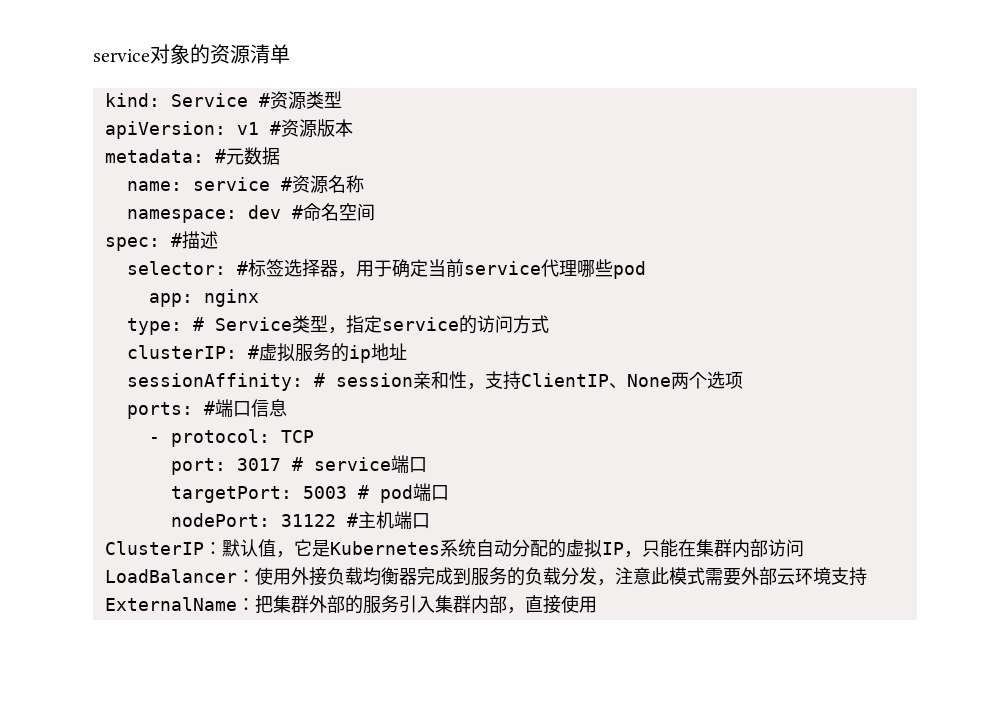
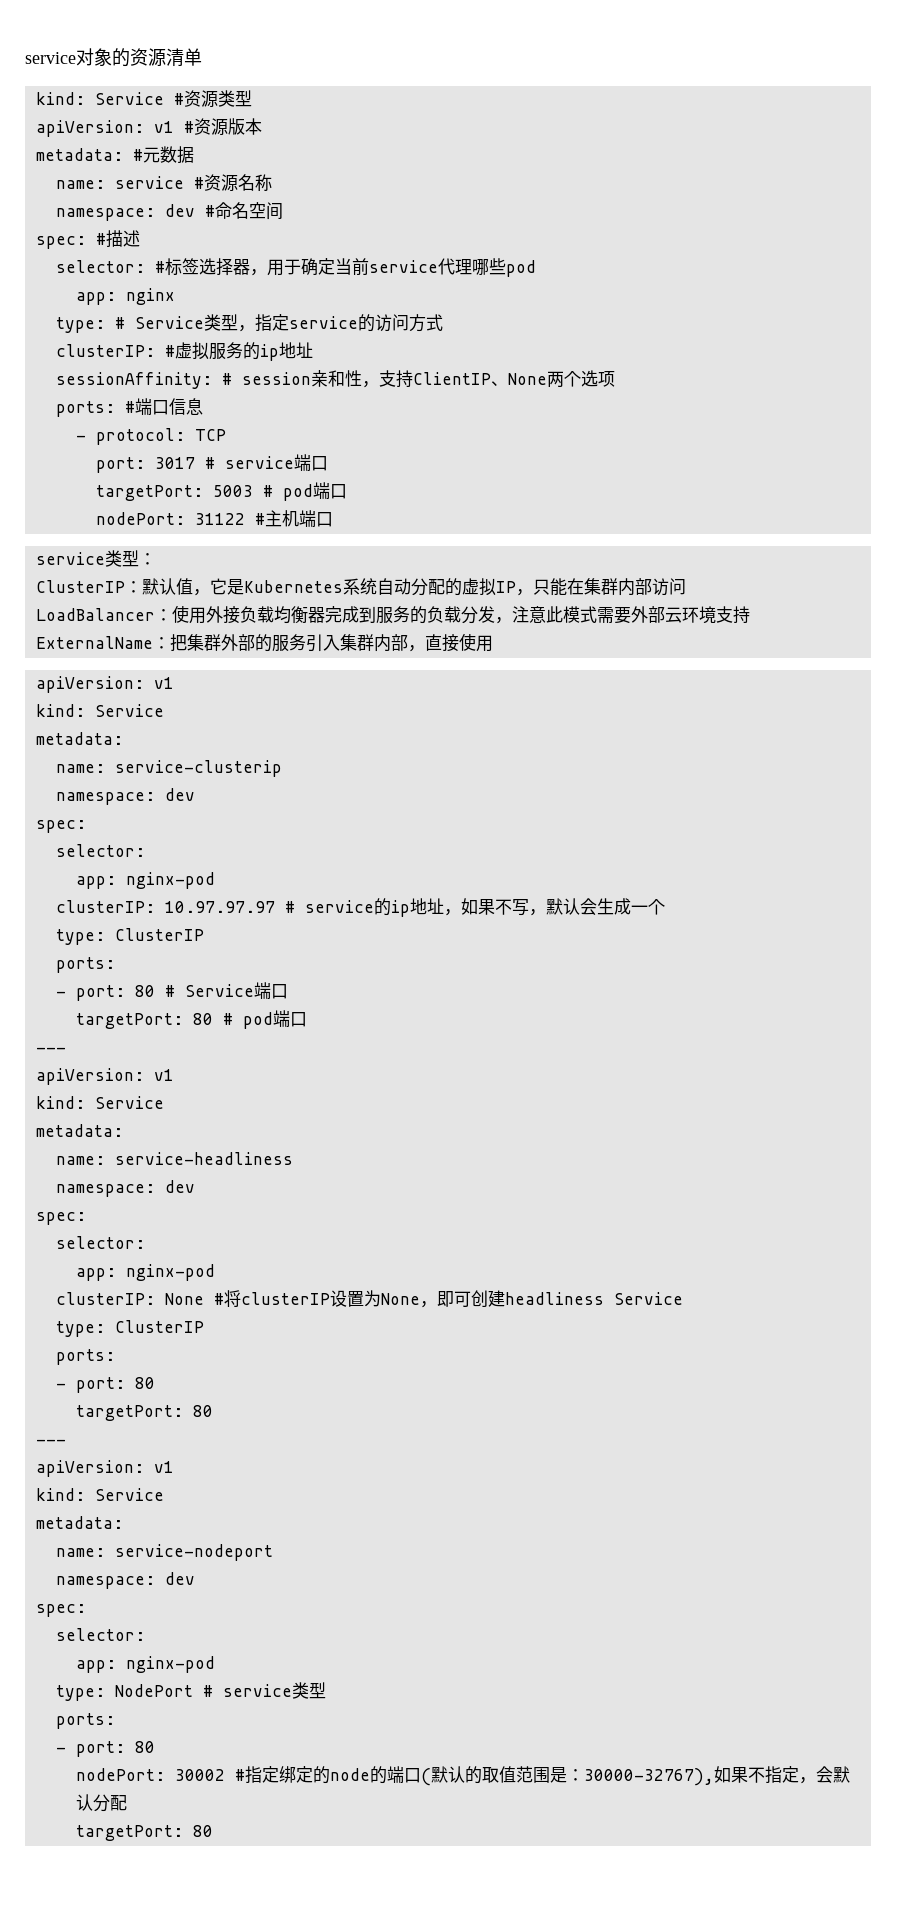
(430, 521) none -> [35,550,156,567] // service类型：
(597, 604) none -> [35,676,174,693] [35,704,164,717] [35,732,123,745] [55,760,282,777] [55,788,195,805] [35,820,86,833] [55,844,145,857] [75,872,215,889] [55,898,665,917] [55,928,204,945] [55,957,115,973] [55,982,288,1001] [75,1010,307,1029] [35,1047,66,1053] [35,1068,174,1085] [35,1096,164,1109] [35,1124,123,1137] [55,1152,293,1165] [55,1180,195,1197] [35,1212,86,1225] [55,1236,145,1249] [75,1264,215,1281] [55,1290,683,1308] [55,1320,204,1337] [55,1349,115,1365] [55,1377,155,1393] [75,1405,213,1421] [35,1439,66,1445] [35,1460,174,1477] [35,1488,164,1501] [35,1516,123,1529] [55,1544,273,1561] [55,1572,195,1589] [35,1604,86,1617] [55,1628,145,1641] [75,1656,215,1673] [55,1682,326,1701] [55,1713,115,1729] [55,1741,155,1757] [75,1766,850,1786] [75,1794,127,1812] [75,1825,213,1841] // apiVersion: v1 // kind: Service // metadata: // name: service-clusterip // namespace: dev // spec: // selector: // app: nginx-pod // clusterIP: 10.97.97.97 # service的ip地址，如果不写，默认会生成一个 // type: ClusterIP // ports: // - port: 80 # Service端口 // targetPort: 80 # pod端口 // --- // apiVersion: v1 // kind: Service // metadata: // name: service-headliness // namespace: dev // spec: // selector: // app: nginx-pod // clusterIP: None #将clusterIP设置为None，即可创建headliness Service // type: ClusterIP // ports: // - port: 80 // targetPort: 80 // --- // apiVersion: v1 // kind: Service // metadata: // name: service-nodeport // namespace: dev // spec: // selector: // app: nginx-pod // type: NodePort # service类型 // ports: // - port: 80 // nodePort: 30002 #指定绑定的node的端口(默认的取值范围是：30000-32767),如果不指定，会默认分配 // targetPort: 80

